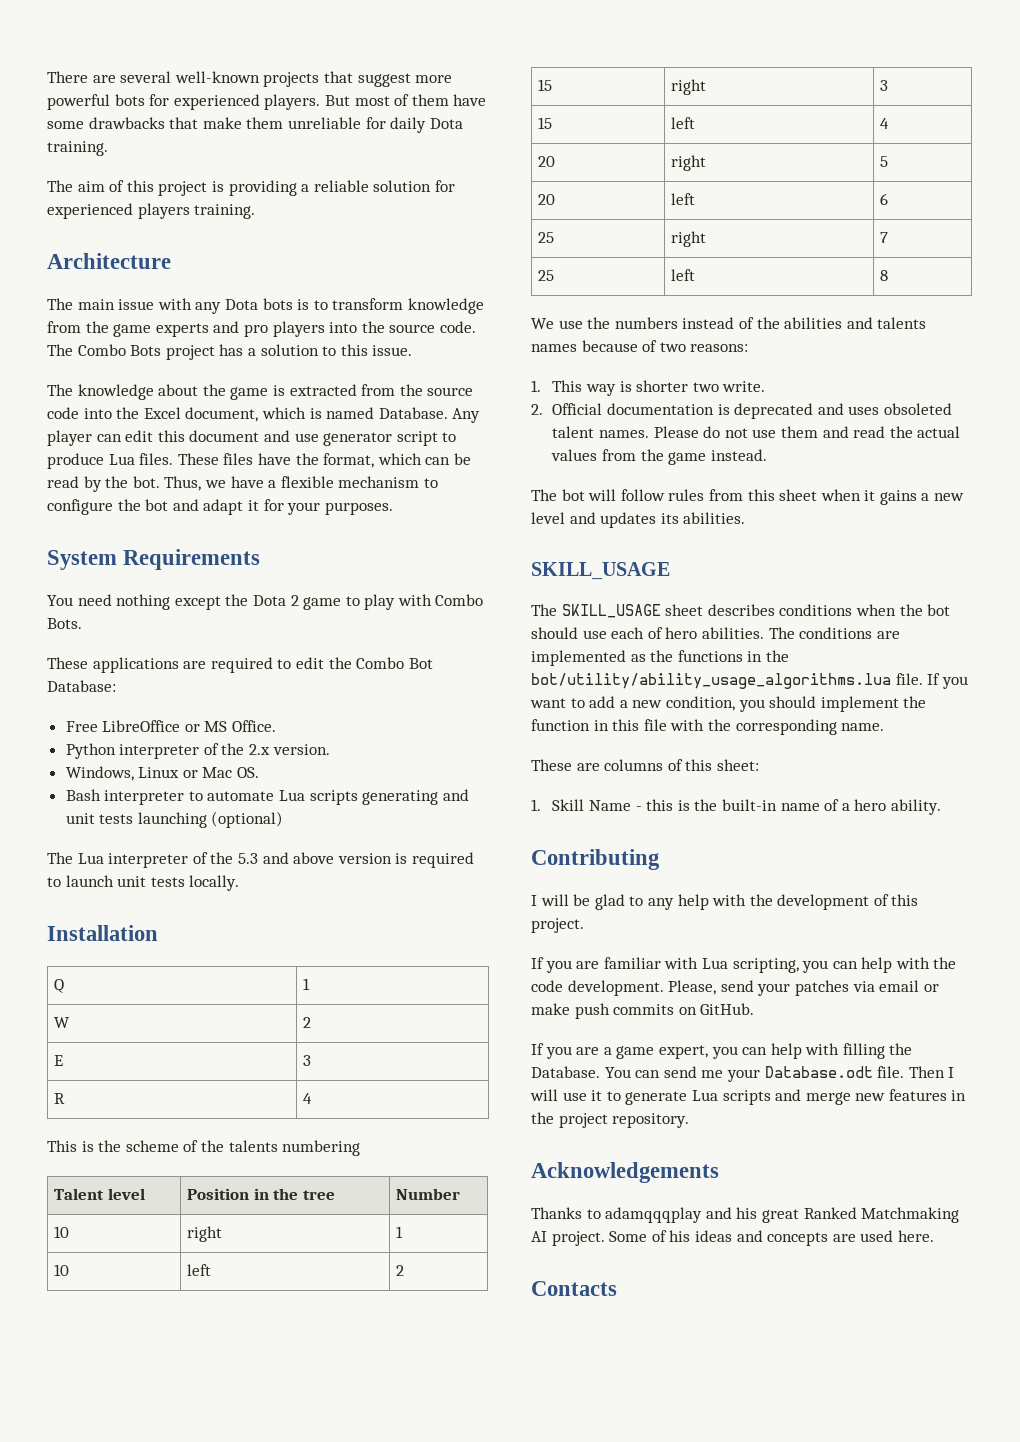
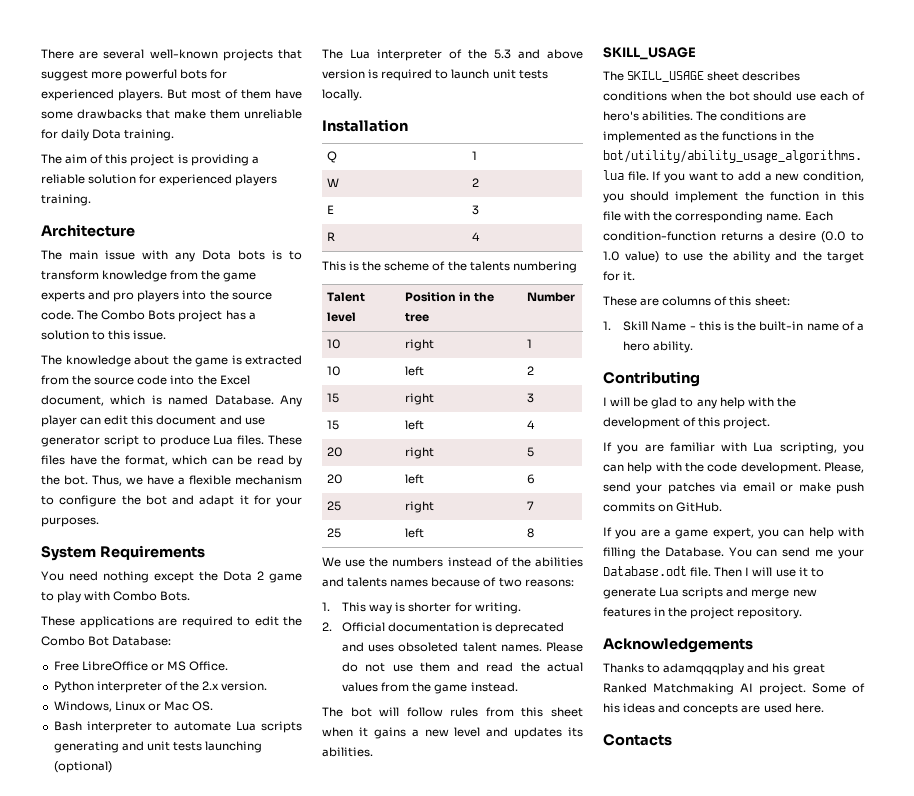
[692,381,766,392] two write. -> [454,602,521,614] for writing.
[665,627,698,639] hero -> [603,111,639,121] hero's
(885, 727) none -> [804,211,833,221] [603,231,864,243] [603,251,864,263] [603,271,636,281] Each condition-function returns a desire (0.0 to 1.0 value) to use the ability and the target for it.

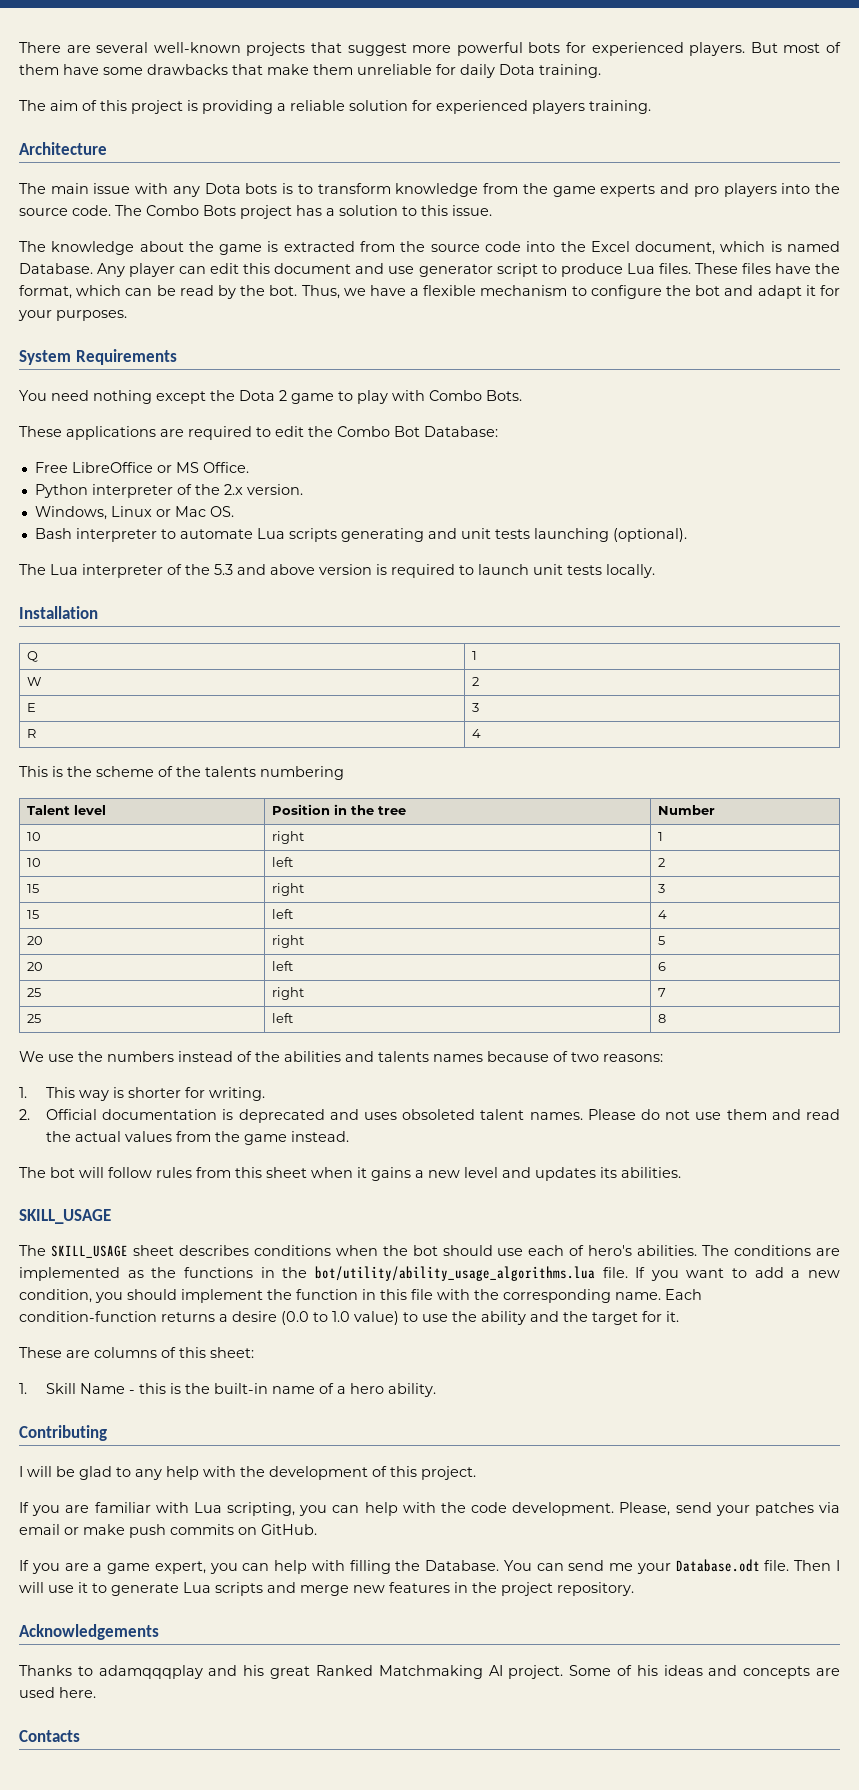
[53,761,112,773] (optional) -> [612,528,687,542] (optional).

